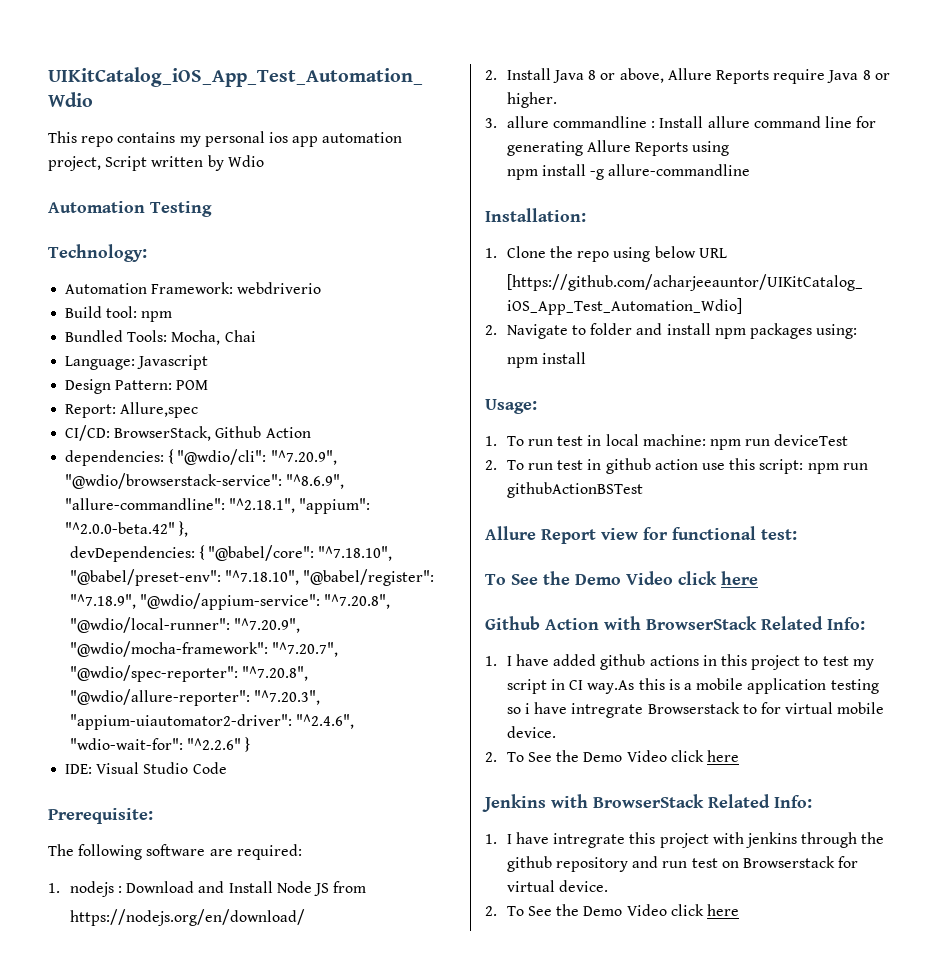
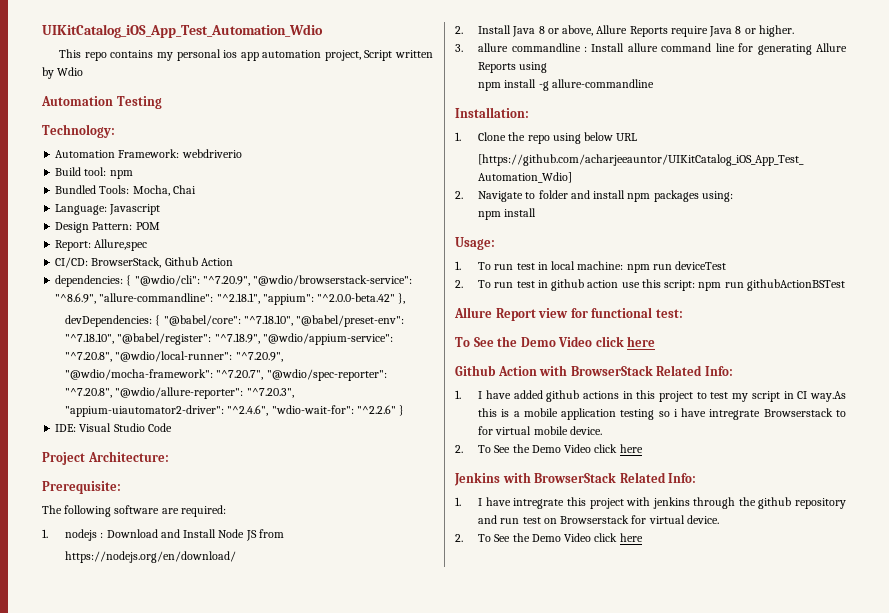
(227, 768) none -> [42,451,169,465] // Project Architecture:

